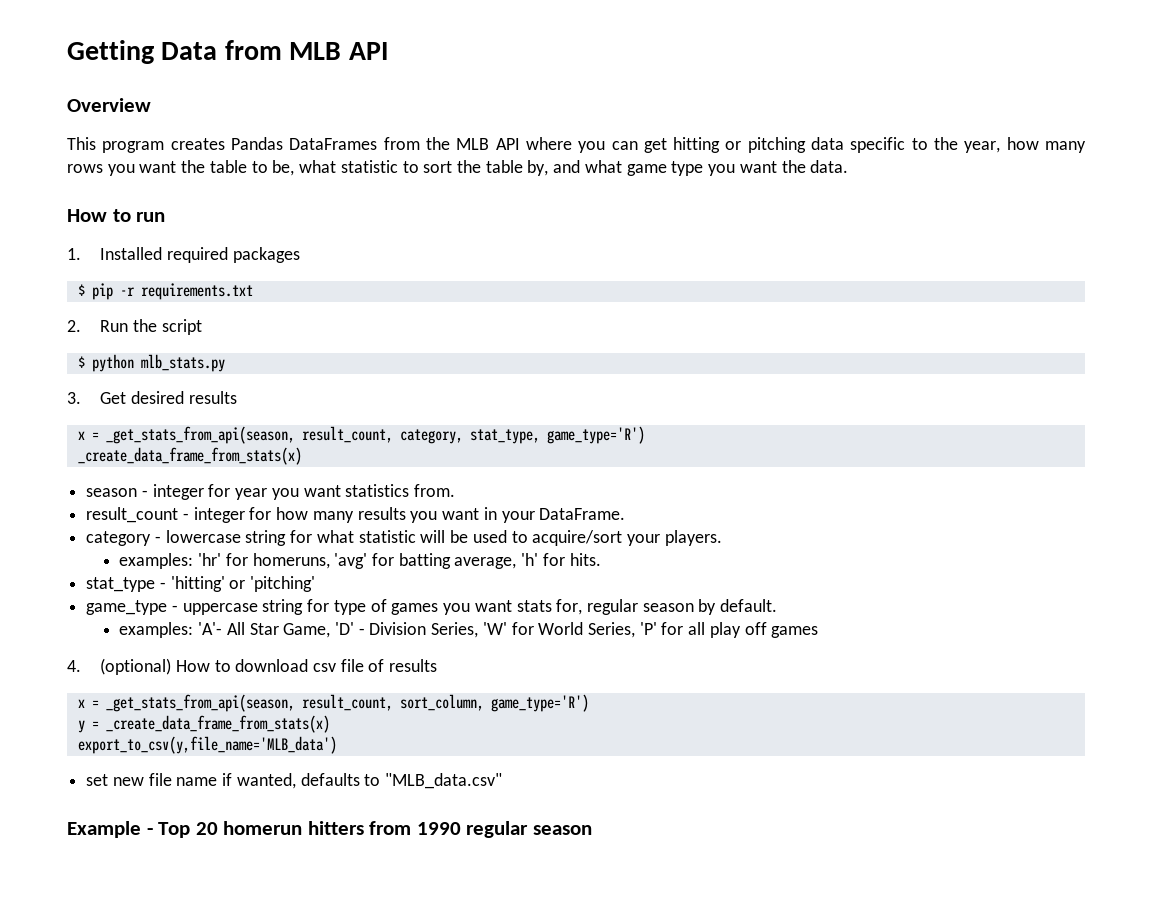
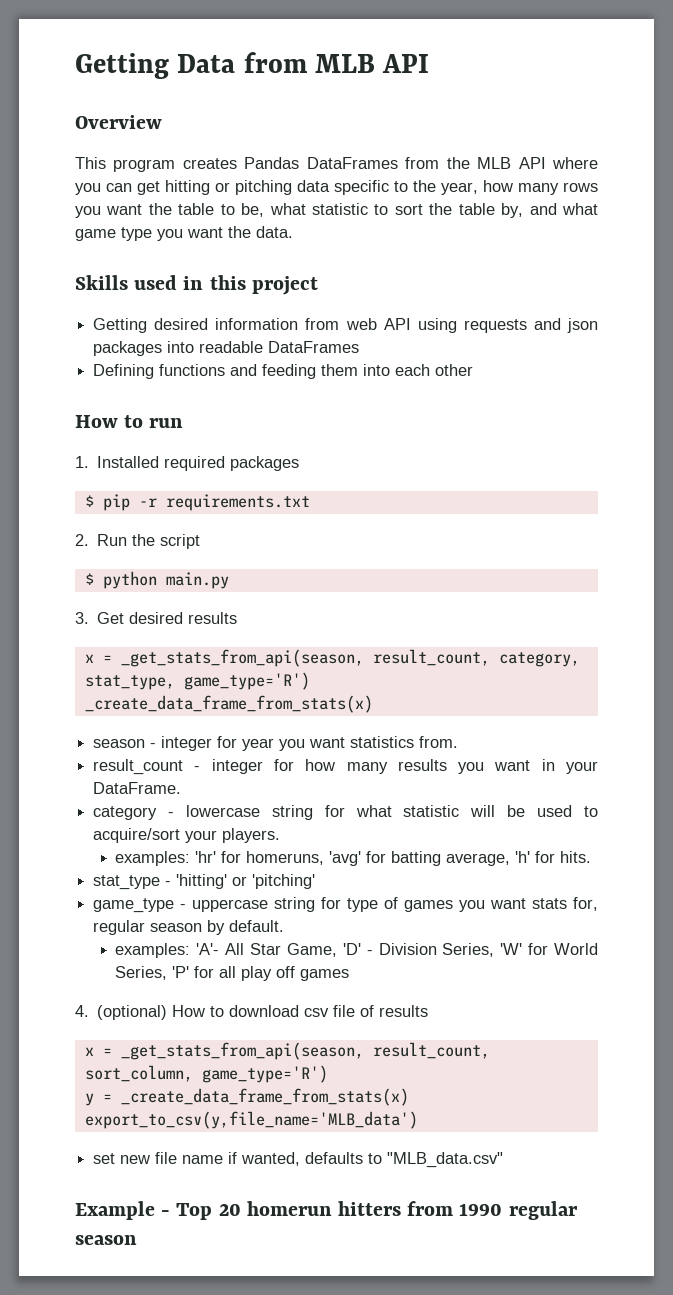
(849, 166) none -> [75,275,318,295] [93,318,598,333] [93,341,360,356] [93,364,474,379] // Skills used in this project // Getting desired information from web API using requests and json packages into readable DataFrames // Defining functions and feeding them into each other
[140,354,225,372] mlb_stats.py -> [165,572,229,589] main.py

